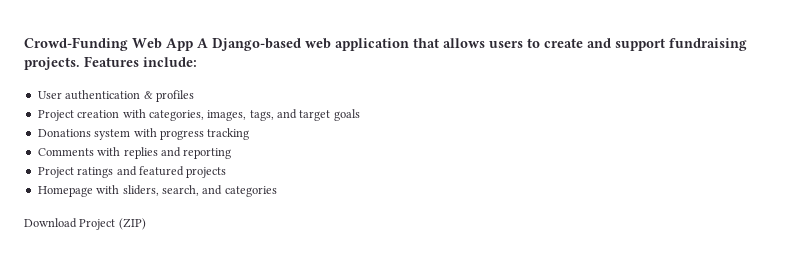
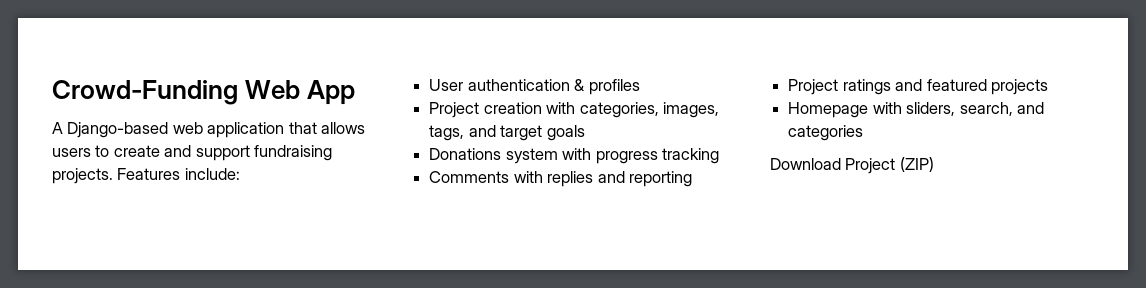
(193, 44) none -> (356, 92) //

